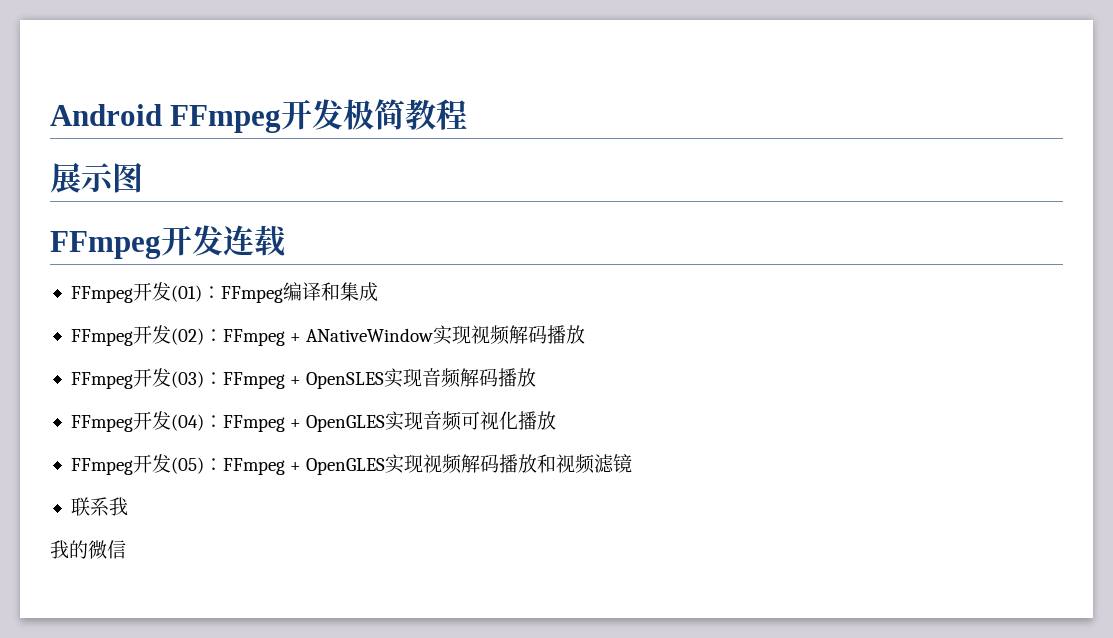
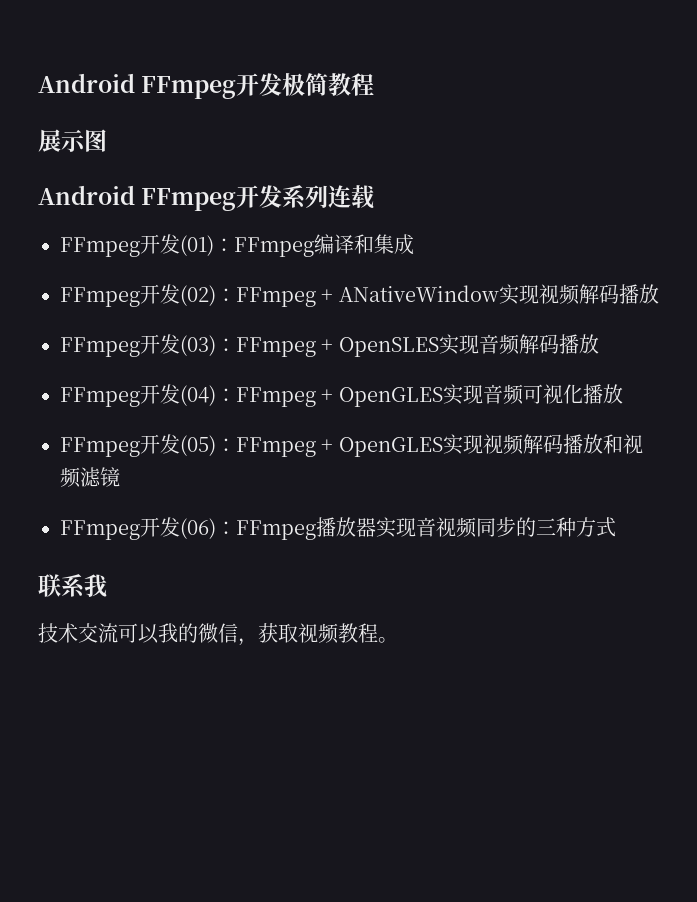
[50,225,223,259] FFmpeg开发 -> [38,185,329,211] Android FFmpeg开发系列
[70,497,128,516] [50,540,126,559] 联系我 // 我的微信 -> [60,517,616,540] [38,574,107,598] [38,623,398,646] FFmpeg开发(06)：FFmpeg播放器实现音视频同步的三种方式 // 联系我 // 技术交流可以我的微信，获取视频教程。

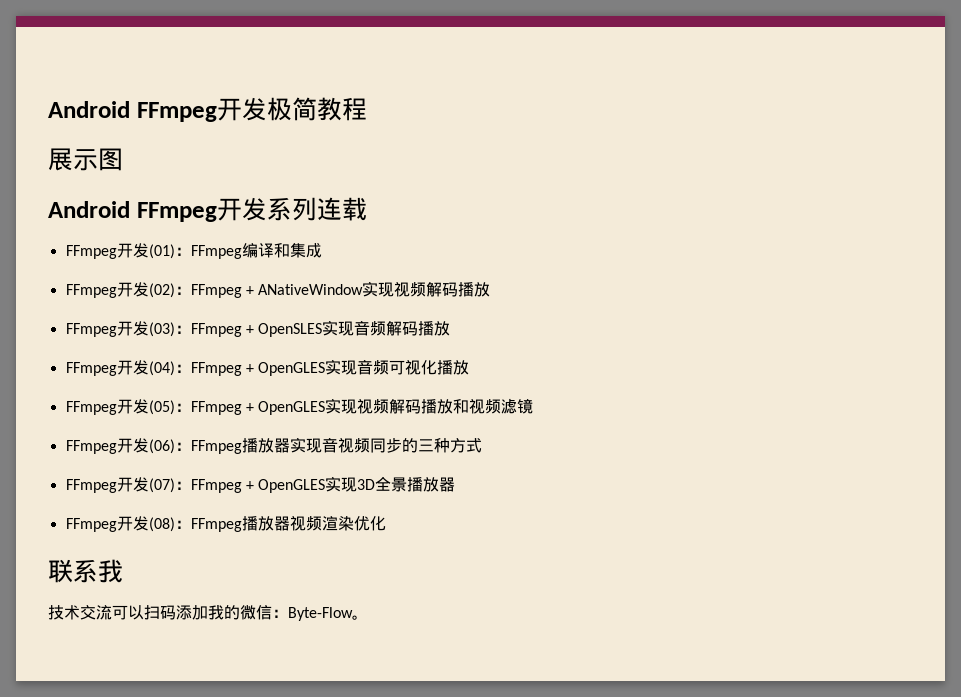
(616, 527) none -> [65,476,456,493] [65,515,386,532] // FFmpeg开发(07)：FFmpeg + OpenGLES实现3D全景播放器 // FFmpeg开发(08)：FFmpeg播放器视频渲染优化
[158,623,378,646] 我的微信，获取视频教程 -> [144,605,353,621] 扫码添加我的微信：Byte-Flow

